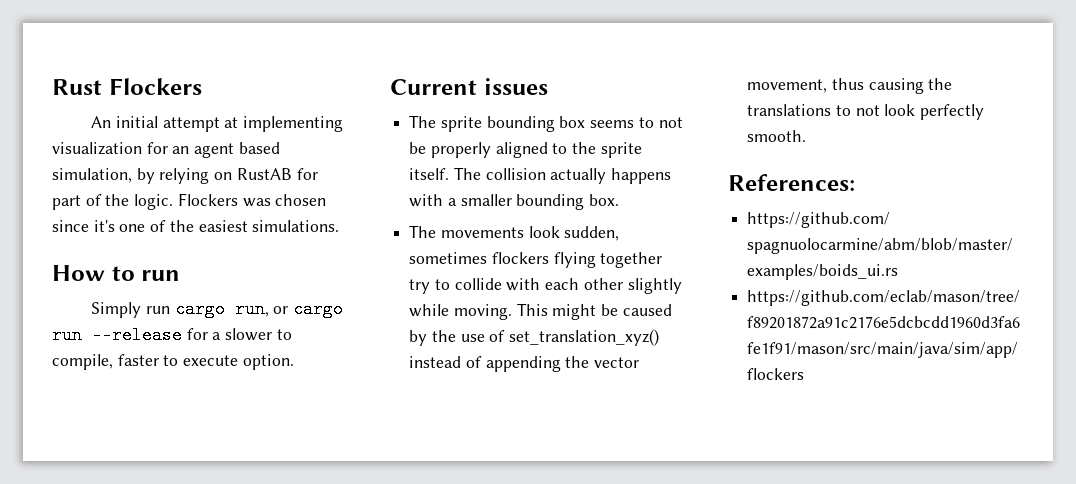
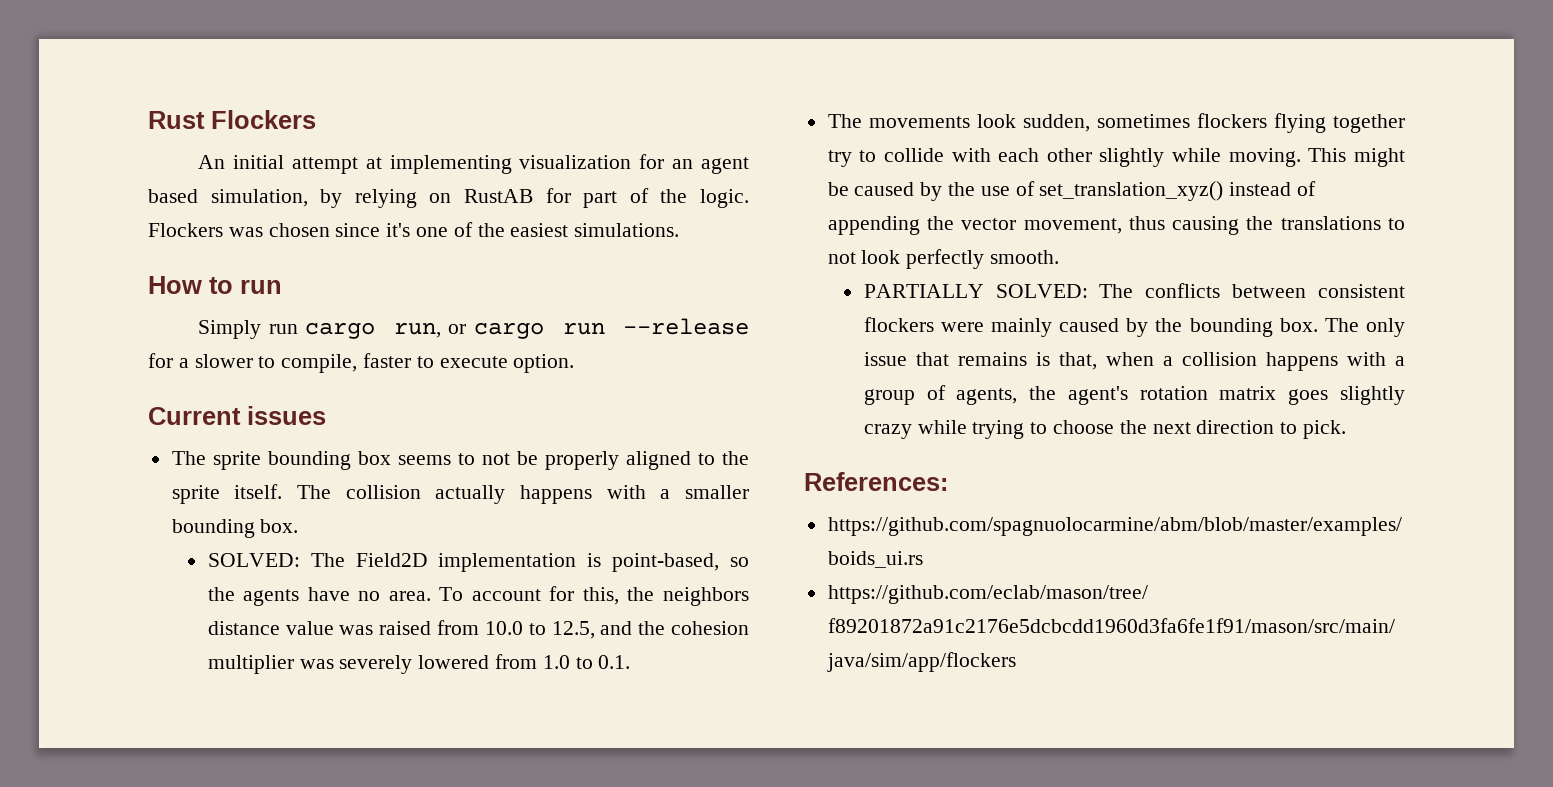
(620, 200) none -> [207,553,749,572] [207,586,749,606] [207,620,750,639] [207,654,631,674] // SOLVED: The Field2D implementation is point-based, so the agents have no area. To account for this, the neighbors distance value was raised from 10.0 to 12.5, and the cohesion multiplier was severely lowered from 1.0 to 0.1.
(807, 136) none -> [863,283,1405,298] [863,317,1405,337] [863,352,1405,371] [863,385,1405,405] [863,420,1347,439] // PARTIALLY SOLVED: The conflicts between consistent flockers were mainly caused by the bounding box. The only issue that remains is that, when a collision happens with a group of agents, the agent's rotation matrix goes slightly crazy while trying to choose the next direction to pick.

